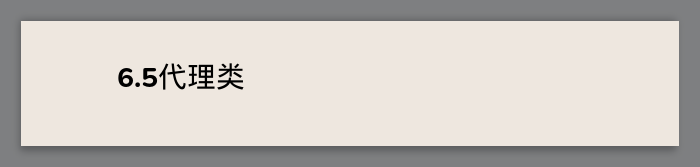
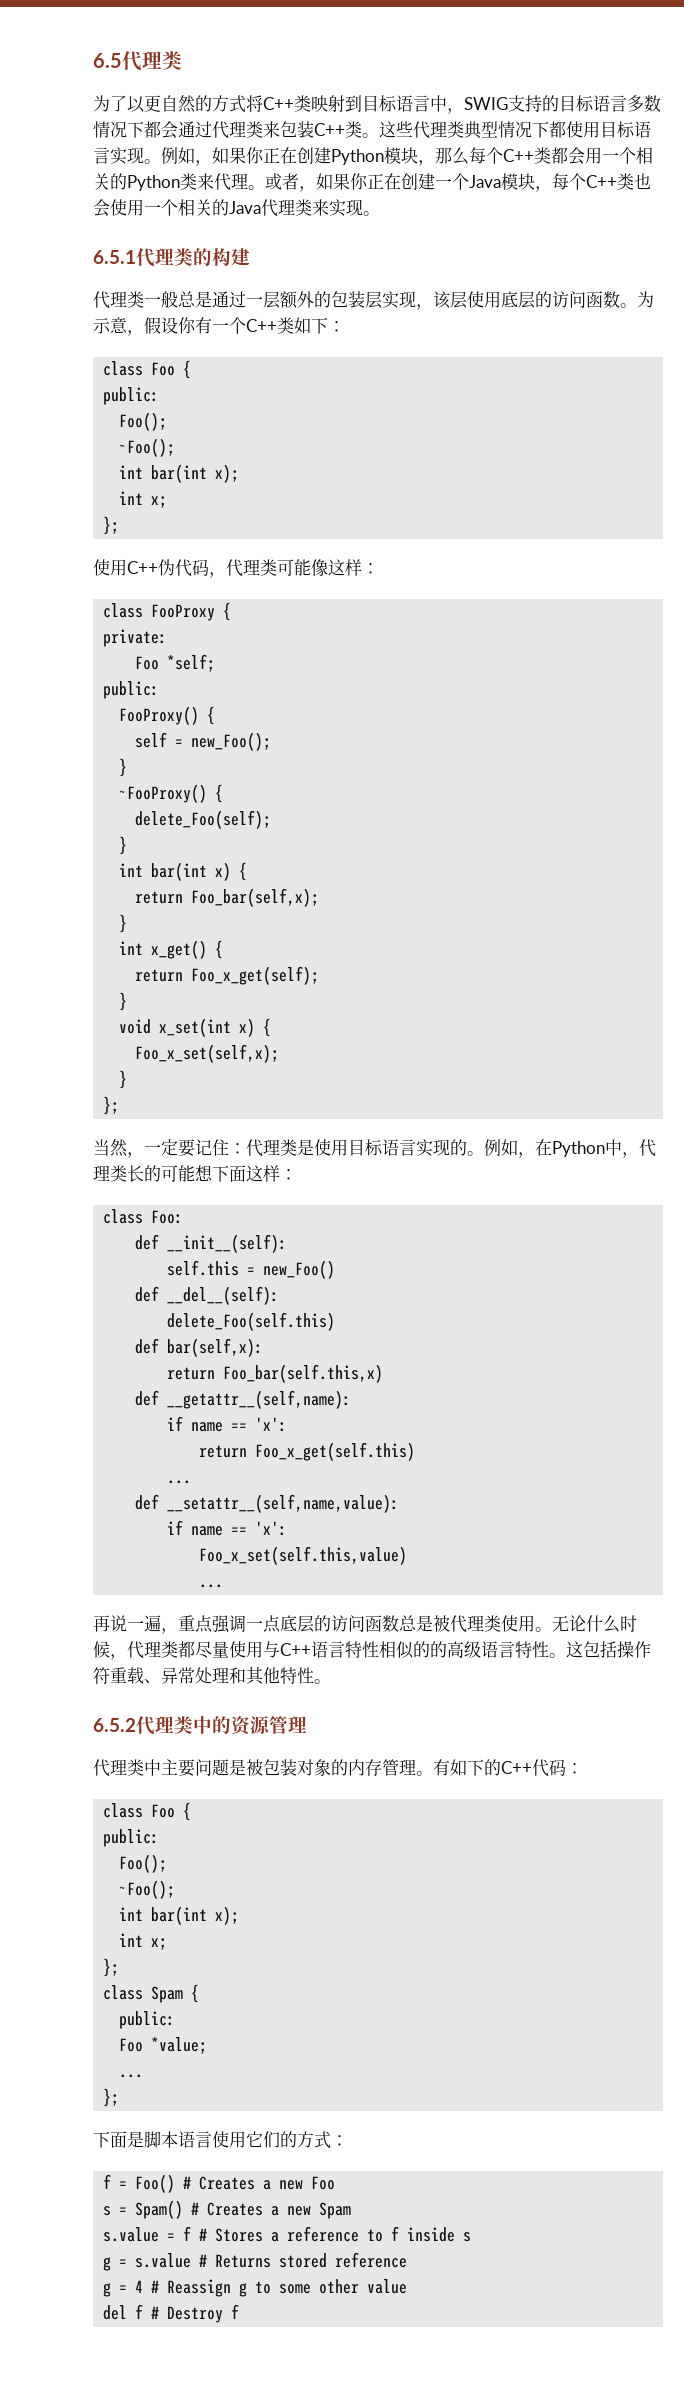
(245, 76) none -> [93,95,661,114] [93,121,651,139] [93,147,653,166] [93,173,651,192] [93,199,380,217] [93,248,250,267] [93,291,654,310] [93,317,345,336] [103,360,192,379] [103,387,160,405] [119,412,168,431] [119,438,176,457] [119,464,240,483] [119,491,168,508] [103,516,120,535] [93,559,379,578] [103,602,232,621] [103,629,168,647] [135,654,216,672] [103,681,160,699] [119,706,216,725] [135,732,272,751] [119,758,128,777] [119,784,224,803] [135,810,272,829] [119,836,128,855] [119,862,248,881] [135,888,320,907] [119,914,128,933] [119,940,224,959] [135,966,320,985] [119,992,128,1011] [119,1018,272,1037] [135,1044,280,1063] [119,1070,128,1089] [103,1096,120,1115] [93,1139,656,1158] [93,1165,297,1182] [103,1209,184,1224] [135,1234,288,1253] [167,1260,336,1279] [135,1286,280,1305] [167,1312,336,1331] [135,1338,264,1357] [167,1364,384,1383] [135,1390,352,1409] [167,1416,288,1432] [199,1442,416,1461] [167,1480,192,1484] [135,1494,400,1513] [167,1520,288,1536] [199,1546,408,1565] [199,1584,224,1588] [93,1615,637,1634] [93,1641,651,1660] [93,1666,331,1685] [93,1716,307,1735] [93,1759,583,1777] [103,1802,192,1821] [103,1829,160,1847] [119,1854,168,1873] [119,1880,176,1899] [119,1906,240,1925] [119,1933,168,1950] [103,1958,120,1977] [103,1984,200,2003] [119,2011,176,2029] [119,2037,208,2054] [119,2074,144,2078] [103,2088,120,2107] [93,2131,348,2149] [103,2174,336,2193] [103,2200,352,2219] [103,2226,472,2242] [103,2252,408,2271] [103,2279,408,2297] [103,2304,240,2323] // 为了以更自然的方式将C++类映射到目标语言中，SWIG支持的目标语言多数情况下都会通过代理类来包装C++类。这些代理类典型情况下都使用目标语言实现。例如，如果你正在创建Python模块，那么每个C++类都会用一个相关的Python类来代理。或者，如果你正在创建一个Java模块，每个C++类也会使用一个相关的Java代理类来实现。 // 6.5.1代理类的构建 // 代理类一般总是通过一层额外的包装层实现，该层使用底层的访问函数。为示意，假设你有一个C++类如下： // class Foo { // public: // Foo(); // ~Foo(); // int bar(int x); // int x; // }; // 使用C++伪代码，代理类可能像这样： // class FooProxy { // private: // Foo *self; // public: // FooProxy() { // self = new_Foo(); // } // ~FooProxy() { // delete_Foo(self); // } // int bar(int x) { // return Foo_bar(self,x); // } // int x_get() { // return Foo_x_get(self); // } // void x_set(int x) { // Foo_x_set(self,x); // } // }; // 当然，一定要记住：代理类是使用目标语言实现的。例如，在Python中，代理类长的可能想下面这样： // class Foo: // def __init__(self): // self.this = new_Foo() // def __del__(self): // delete_Foo(self.this) // def bar(self,x): // return Foo_bar(self.this,x) // def __getattr__(self,name): // if name == 'x': // return Foo_x_get(self.this) // ... // def __setattr__(self,name,value): // if name == 'x': // Foo_x_set(self.this,value) // ... // 再说一遍，重点强调一点底层的访问函数总是被代理类使用。无论什么时候，代理类都尽量使用与C++语言特性相似的的高级语言特性。这包括操作符重载、异常处理和其他特性。 // 6.5.2代理类中的资源管理 // 代理类中主要问题是被包装对象的内存管理。有如下的C++代码： // class Foo { // public: // Foo(); // ~Foo(); // int bar(int x); // int x; // }; // class Spam { // public: // Foo *value; // ... // }; // 下面是脚本语言使用它们的方式： // f = Foo() # Creates a new Foo // s = Spam() # Creates a new Spam // s.value = f # Stores a reference to f inside s // g = s.value # Returns stored reference // g = 4 # Reassign g to some other value // del f # Destroy f

